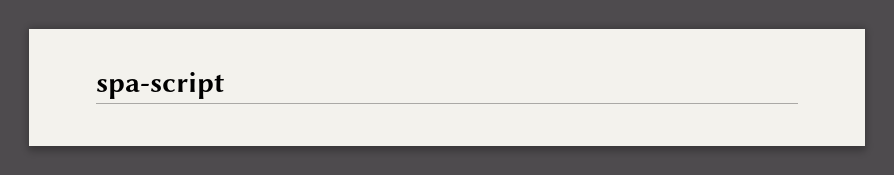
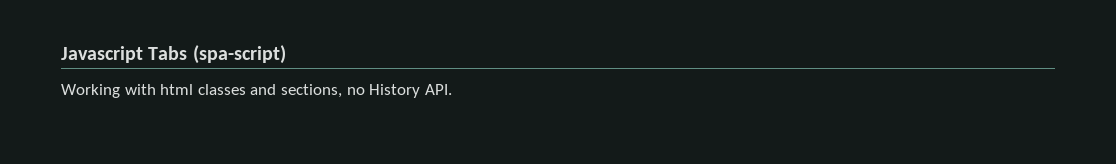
[96,72,224,99] spa-script -> [61,45,286,64] [61,84,452,98] Javascript Tabs (spa-script) // Working with html classes and sections, no History API.

